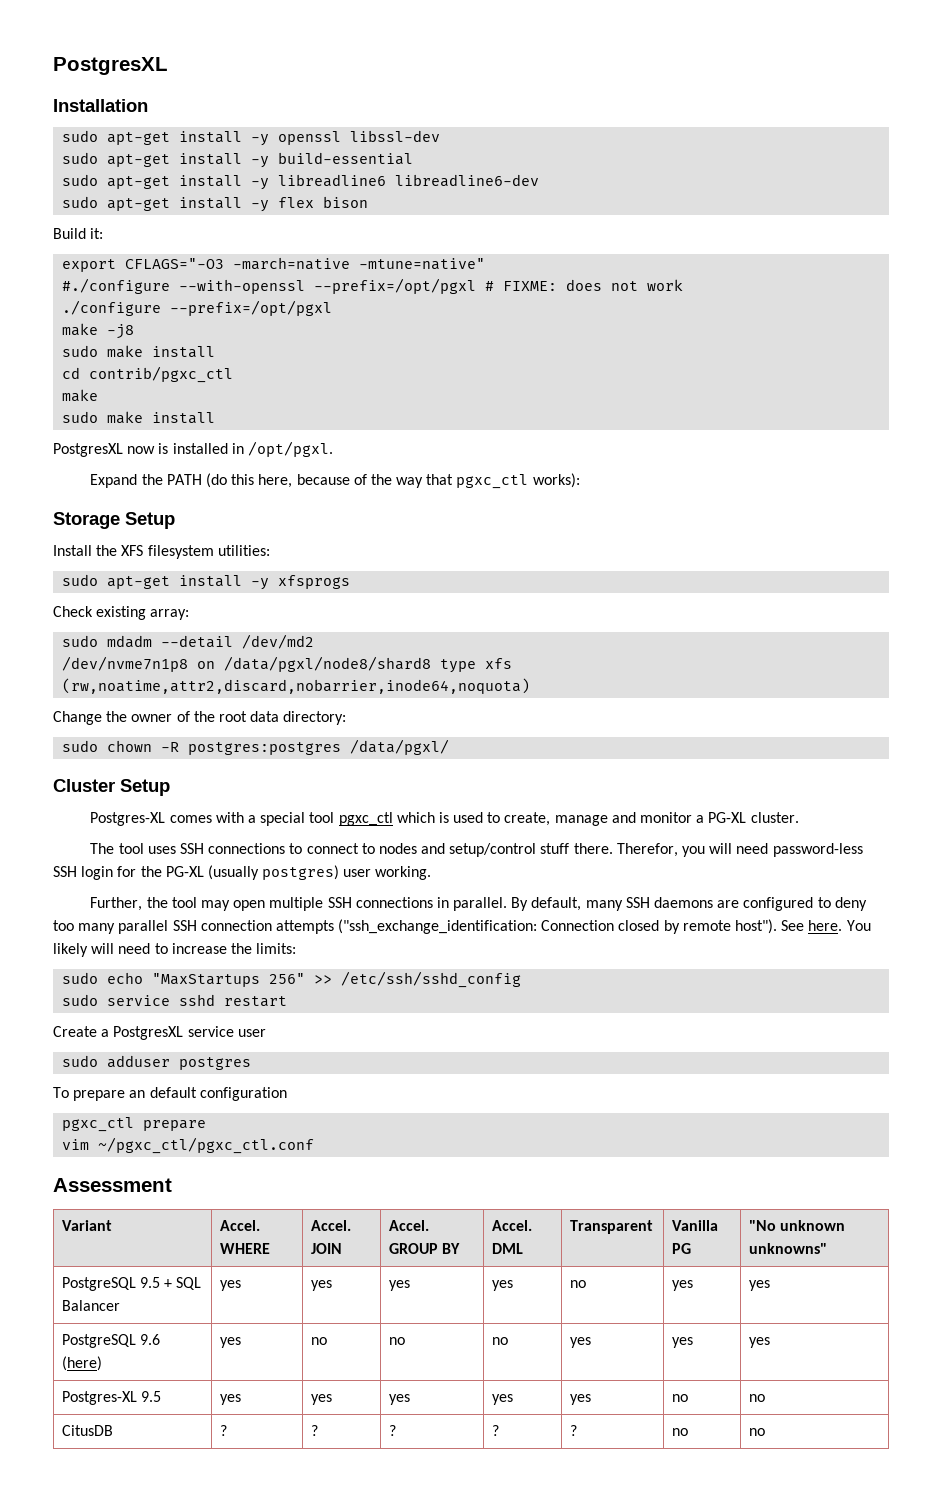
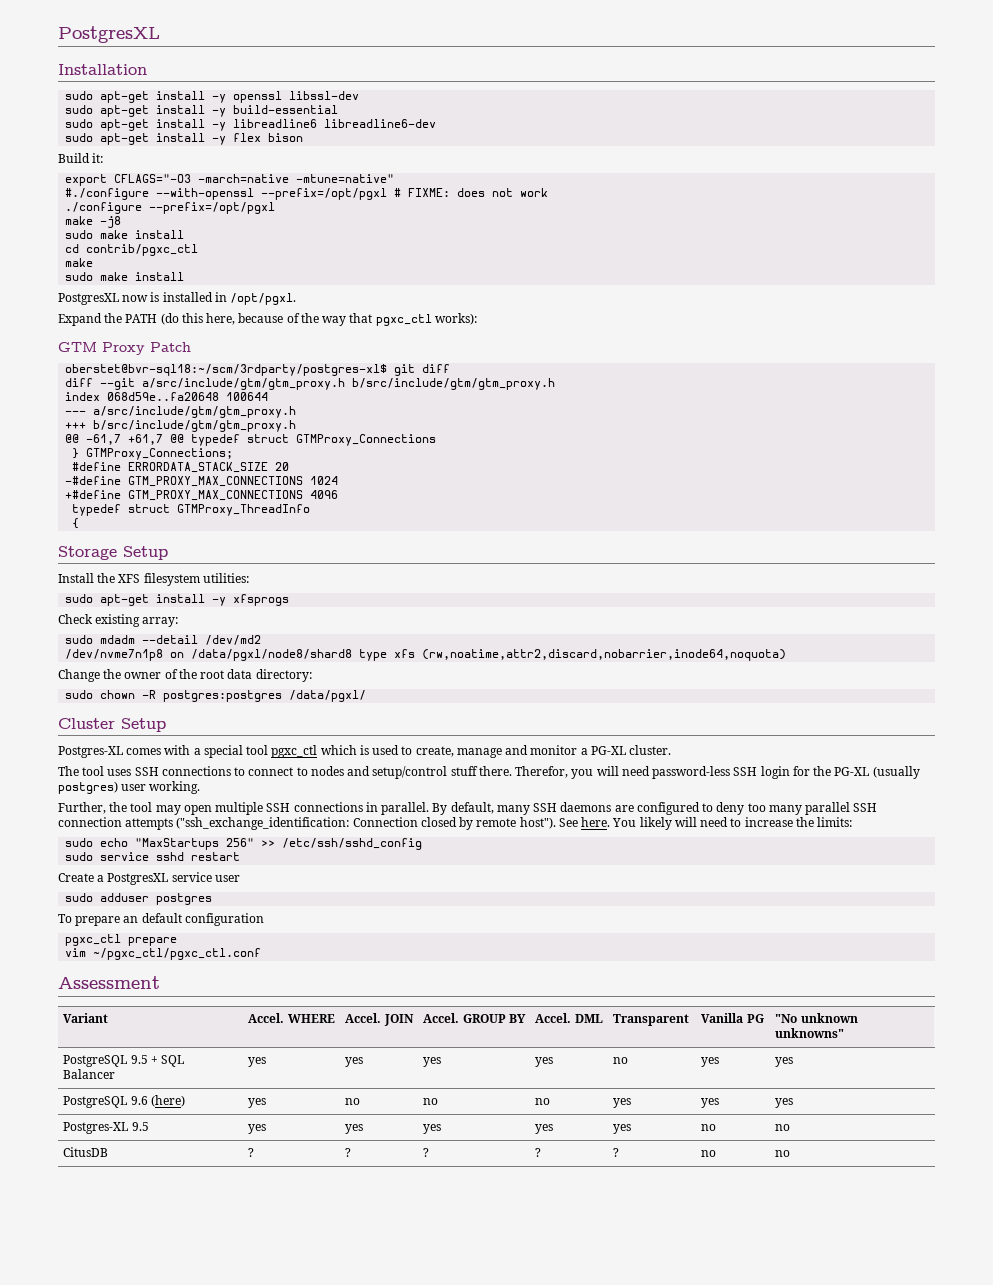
(580, 480) none -> [58,342,191,355] [65,364,451,376] [65,378,556,390] [65,392,269,401] [65,406,297,418] [65,420,297,432] [65,434,437,446] [72,448,234,460] [72,462,290,473] [65,476,339,487] [65,490,339,501] [72,504,311,516] [72,518,80,529] // GTM Proxy Patch // oberstet@bvr-sql18:~/scm/3rdparty/postgres-xl$ git diff // diff --git a/src/include/gtm/gtm_proxy.h b/src/include/gtm/gtm_proxy.h // index 068d59e..fa20648 100644 // --- a/src/include/gtm/gtm_proxy.h // +++ b/src/include/gtm/gtm_proxy.h // @@ -61,7 +61,7 @@ typedef struct GTMProxy_Connections // } GTMProxy_Connections; // #define ERRORDATA_STACK_SIZE 20 // -#define GTM_PROXY_MAX_CONNECTIONS 1024 // +#define GTM_PROXY_MAX_CONNECTIONS 4096 // typedef struct GTMProxy_ThreadInfo // {

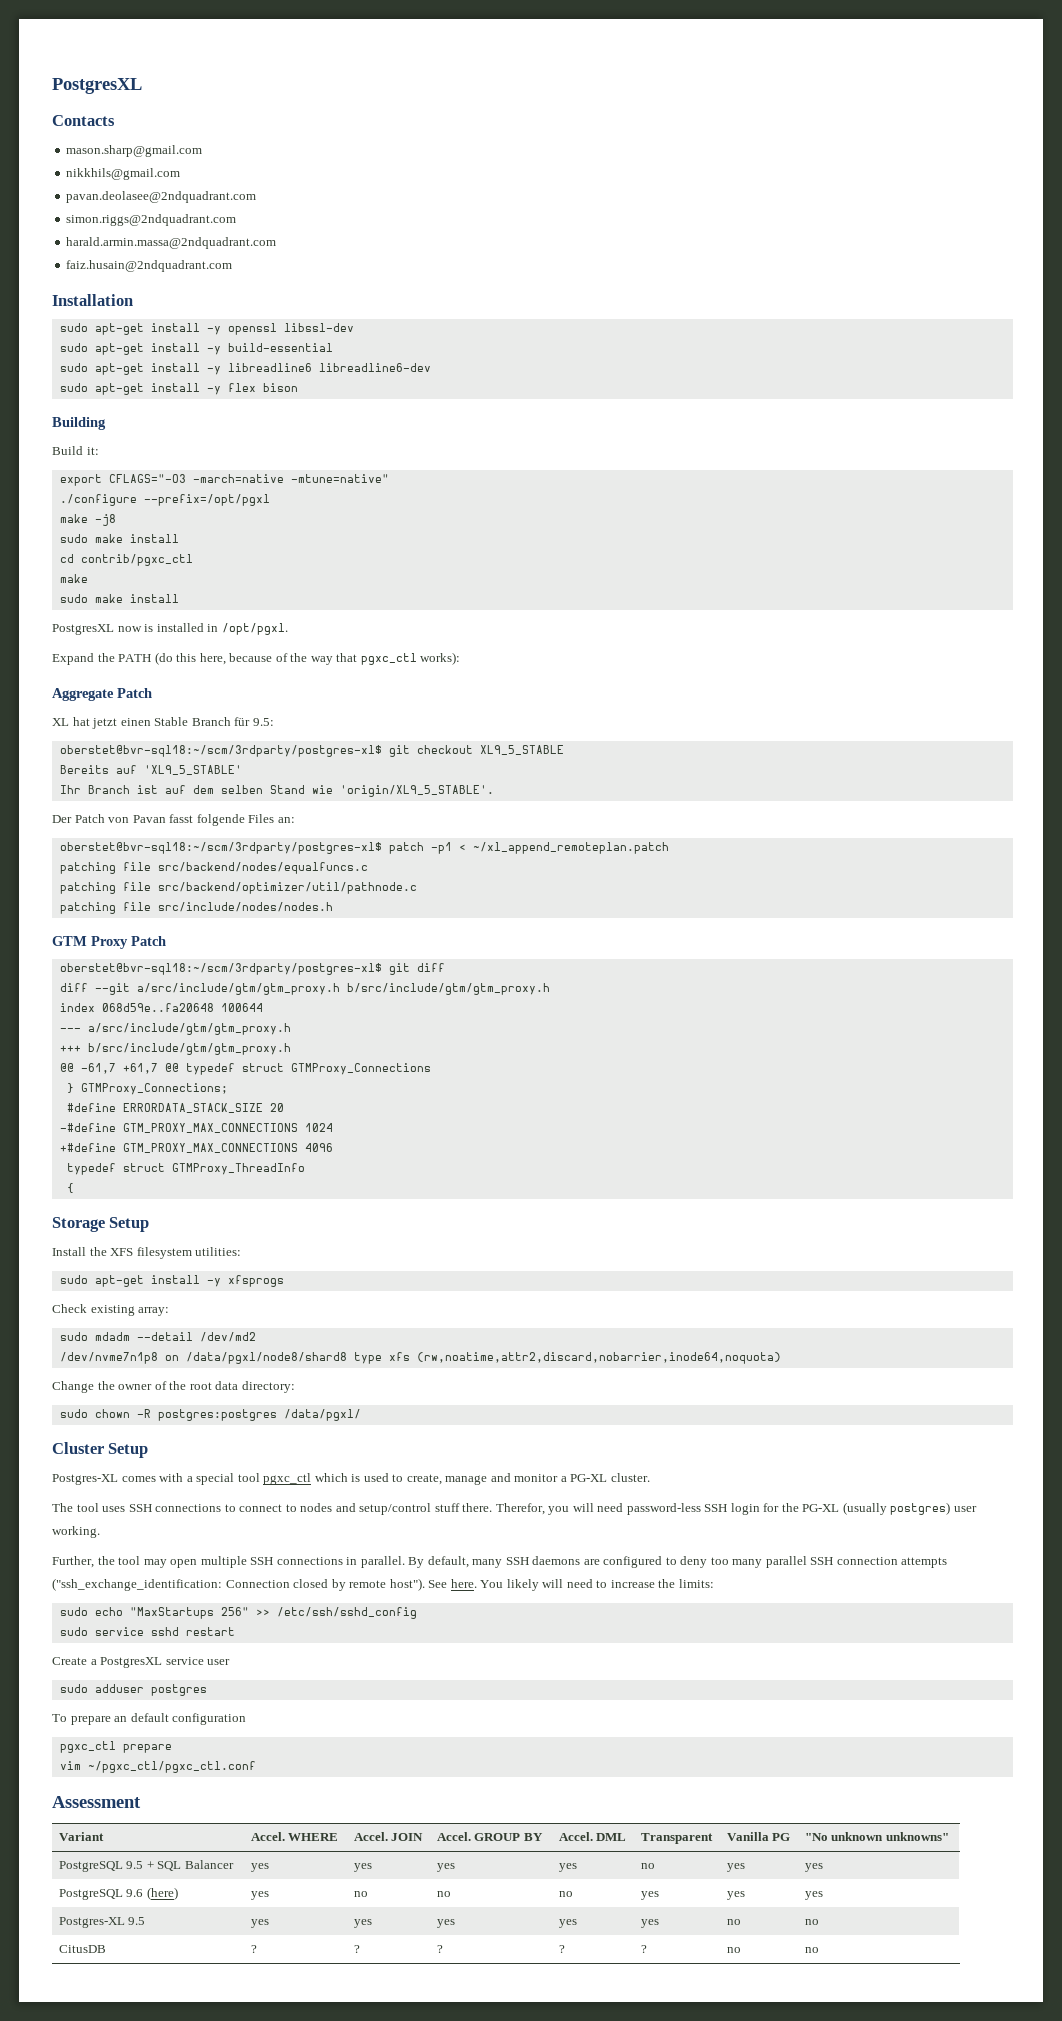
[58,26,160,43] PostgresXL -> [52,78,142,94] [52,115,115,126] [66,145,203,157] [66,168,181,180] [66,191,257,203] [66,214,237,226] [66,237,277,249] [66,260,233,272] PostgresXL // Contacts // mason.sharp@gmail.com // nikkhils@gmail.com // pavan.deolasee@2ndquadrant.com // simon.riggs@2ndquadrant.com // harald.armin.massa@2ndquadrant.com // faiz.husain@2ndquadrant.com
(304, 137) none -> [52,417,106,430] // Building
[65,188,549,200] // #./configure --with-openssl --prefix=/opt/pgxl # FIXME: does not work -> (389, 478) none
(477, 319) none -> [52,688,152,701] [52,717,274,729] [59,745,564,757] [59,765,242,775] [59,785,494,797] [52,814,295,826] [59,842,669,854] [59,862,368,874] [59,882,417,894] [59,902,333,914] // Aggregate Patch // XL hat jetzt einen Stable Branch für 9.5: // oberstet@bvr-sql18:~/scm/3rdparty/postgres-xl$ git checkout XL9_5_STABLE // Bereits auf 'XL9_5_STABLE' // Ihr Branch ist auf dem selben Stand wie 'origin/XL9_5_STABLE'. // Der Patch von Pavan fasst folgende Files an: // oberstet@bvr-sql18:~/scm/3rdparty/postgres-xl$ patch -p1 < ~/xl_append_remoteplan.patch // patching file src/backend/nodes/equalfuncs.c // patching file src/backend/optimizer/util/pathnode.c // patching file src/include/nodes/nodes.h

